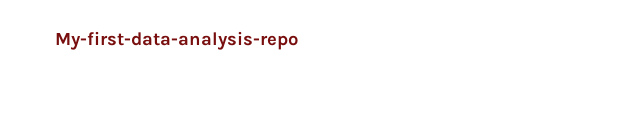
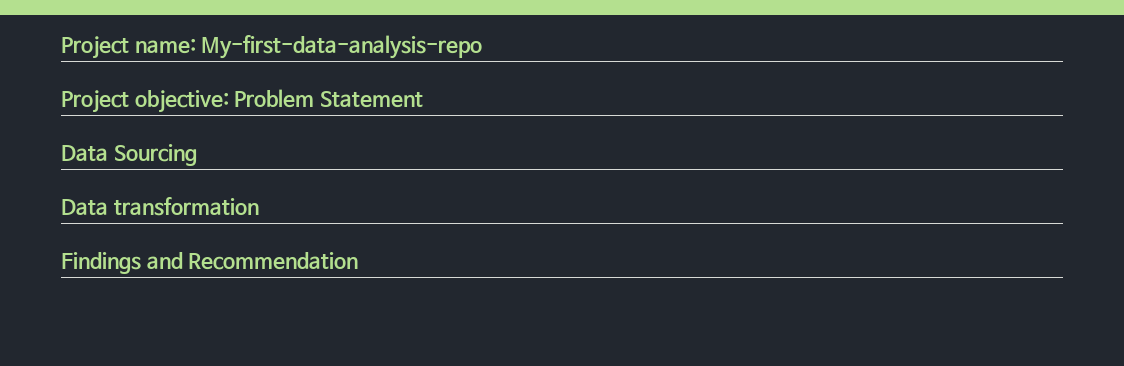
(55, 40) none -> [61,36,196,59] Project name:
(298, 40) none -> [61,89,423,113] [61,144,197,166] [61,197,259,216] [61,252,359,274] // Project objective: Problem Statement // Data Sourcing // Data transformation // Findings and Recommendation

